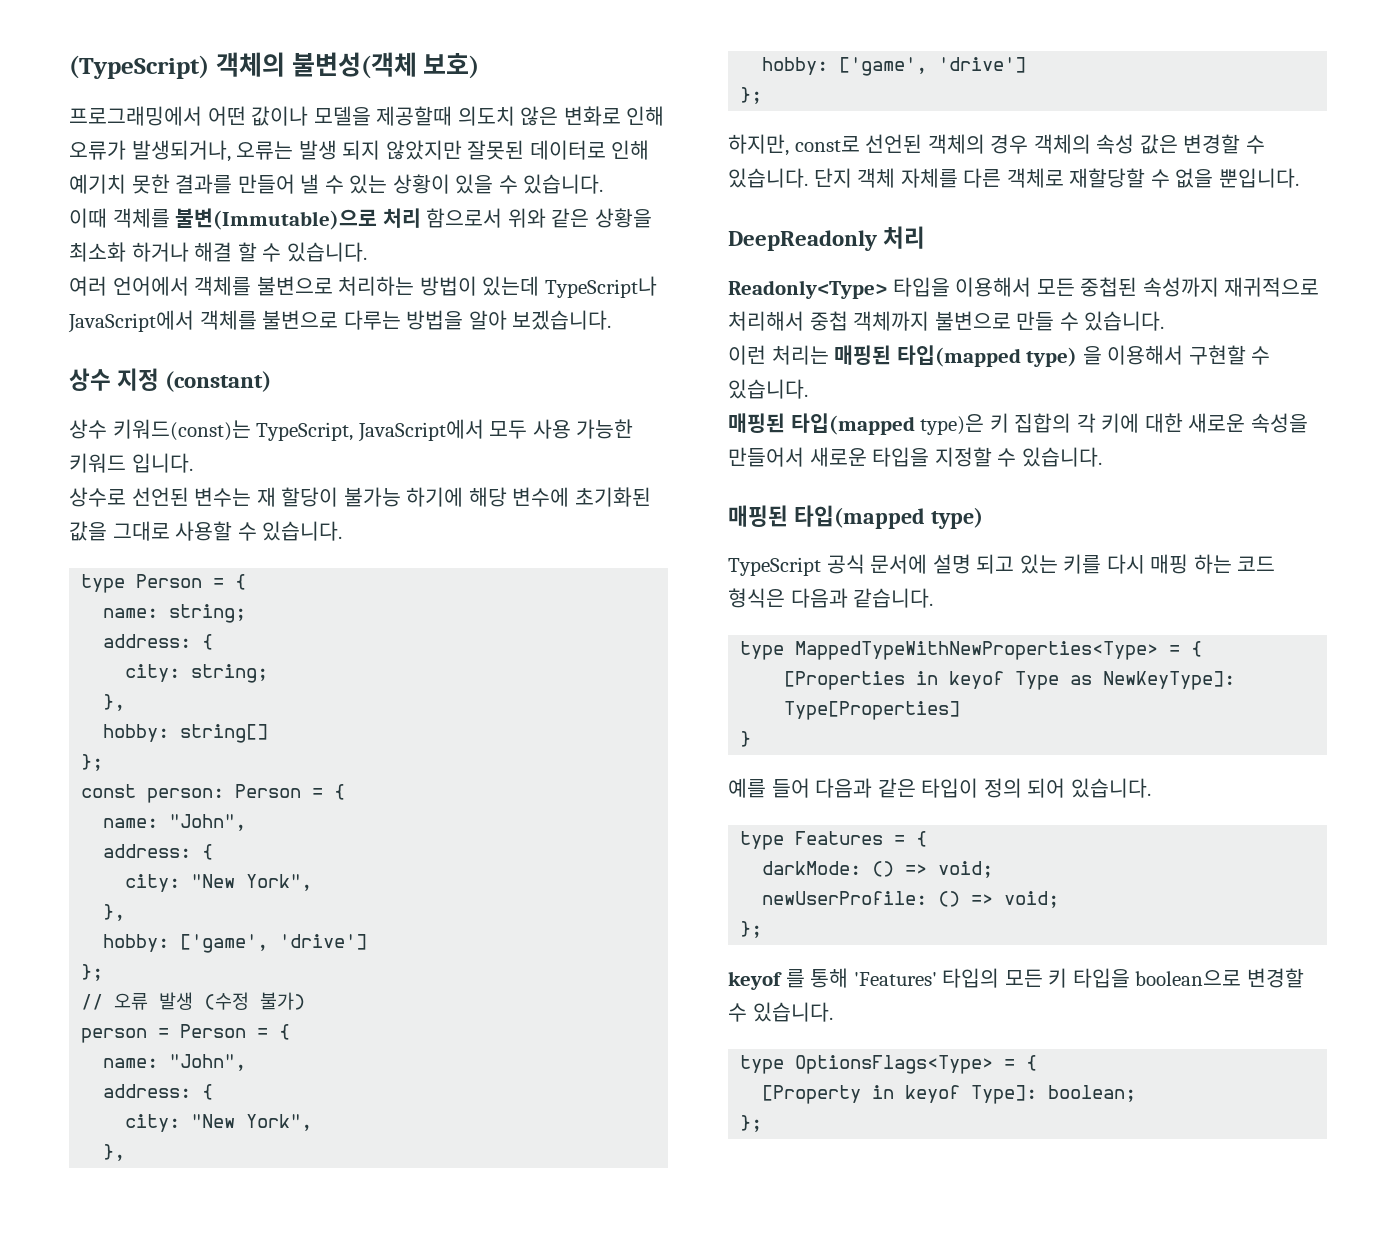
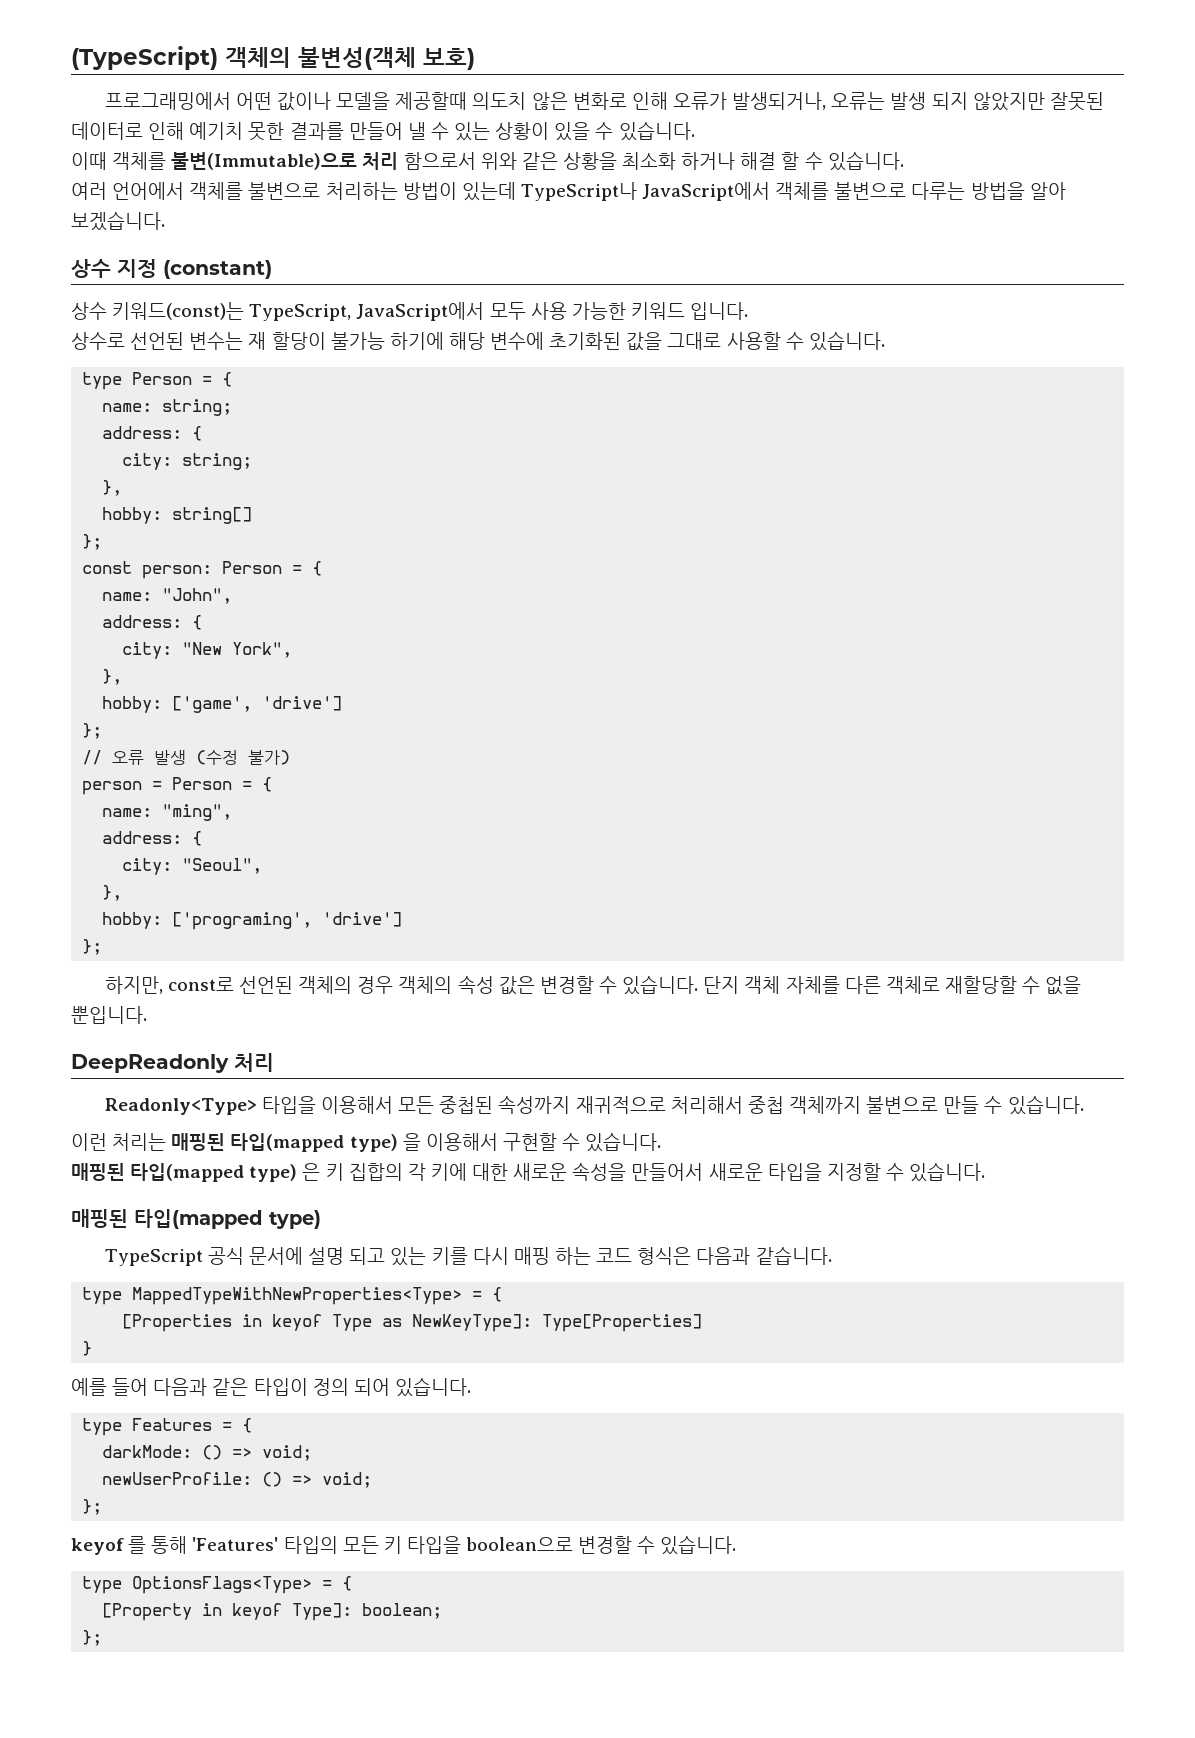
[169,1054,247,1071] [103,1084,214,1100] [125,1114,313,1132] [103,1144,126,1161] [762,57,928,76] "John", // address: { // city: "New York", // }, // hobby: ['game', -> [162,804,233,821] [102,831,203,846] [122,858,263,875] [102,885,123,901] [102,912,313,930] "ming", // address: { // city: "Seoul", // }, // hobby: ['programing',
[920,414,985,435] type)은 -> [249,1163,321,1182] type) 은

